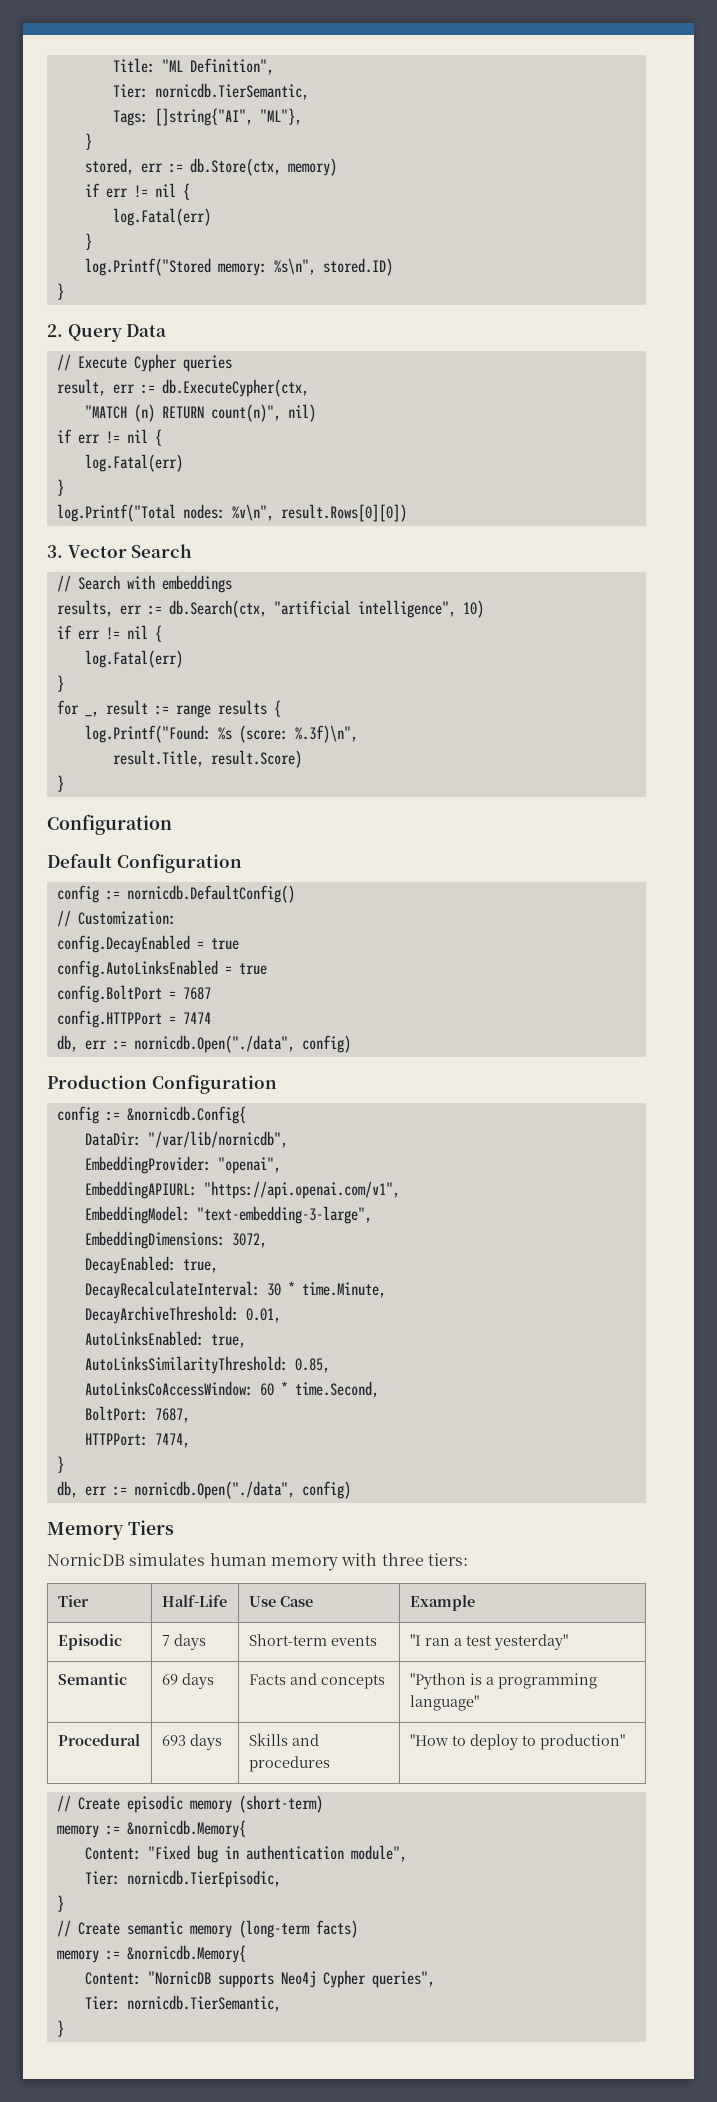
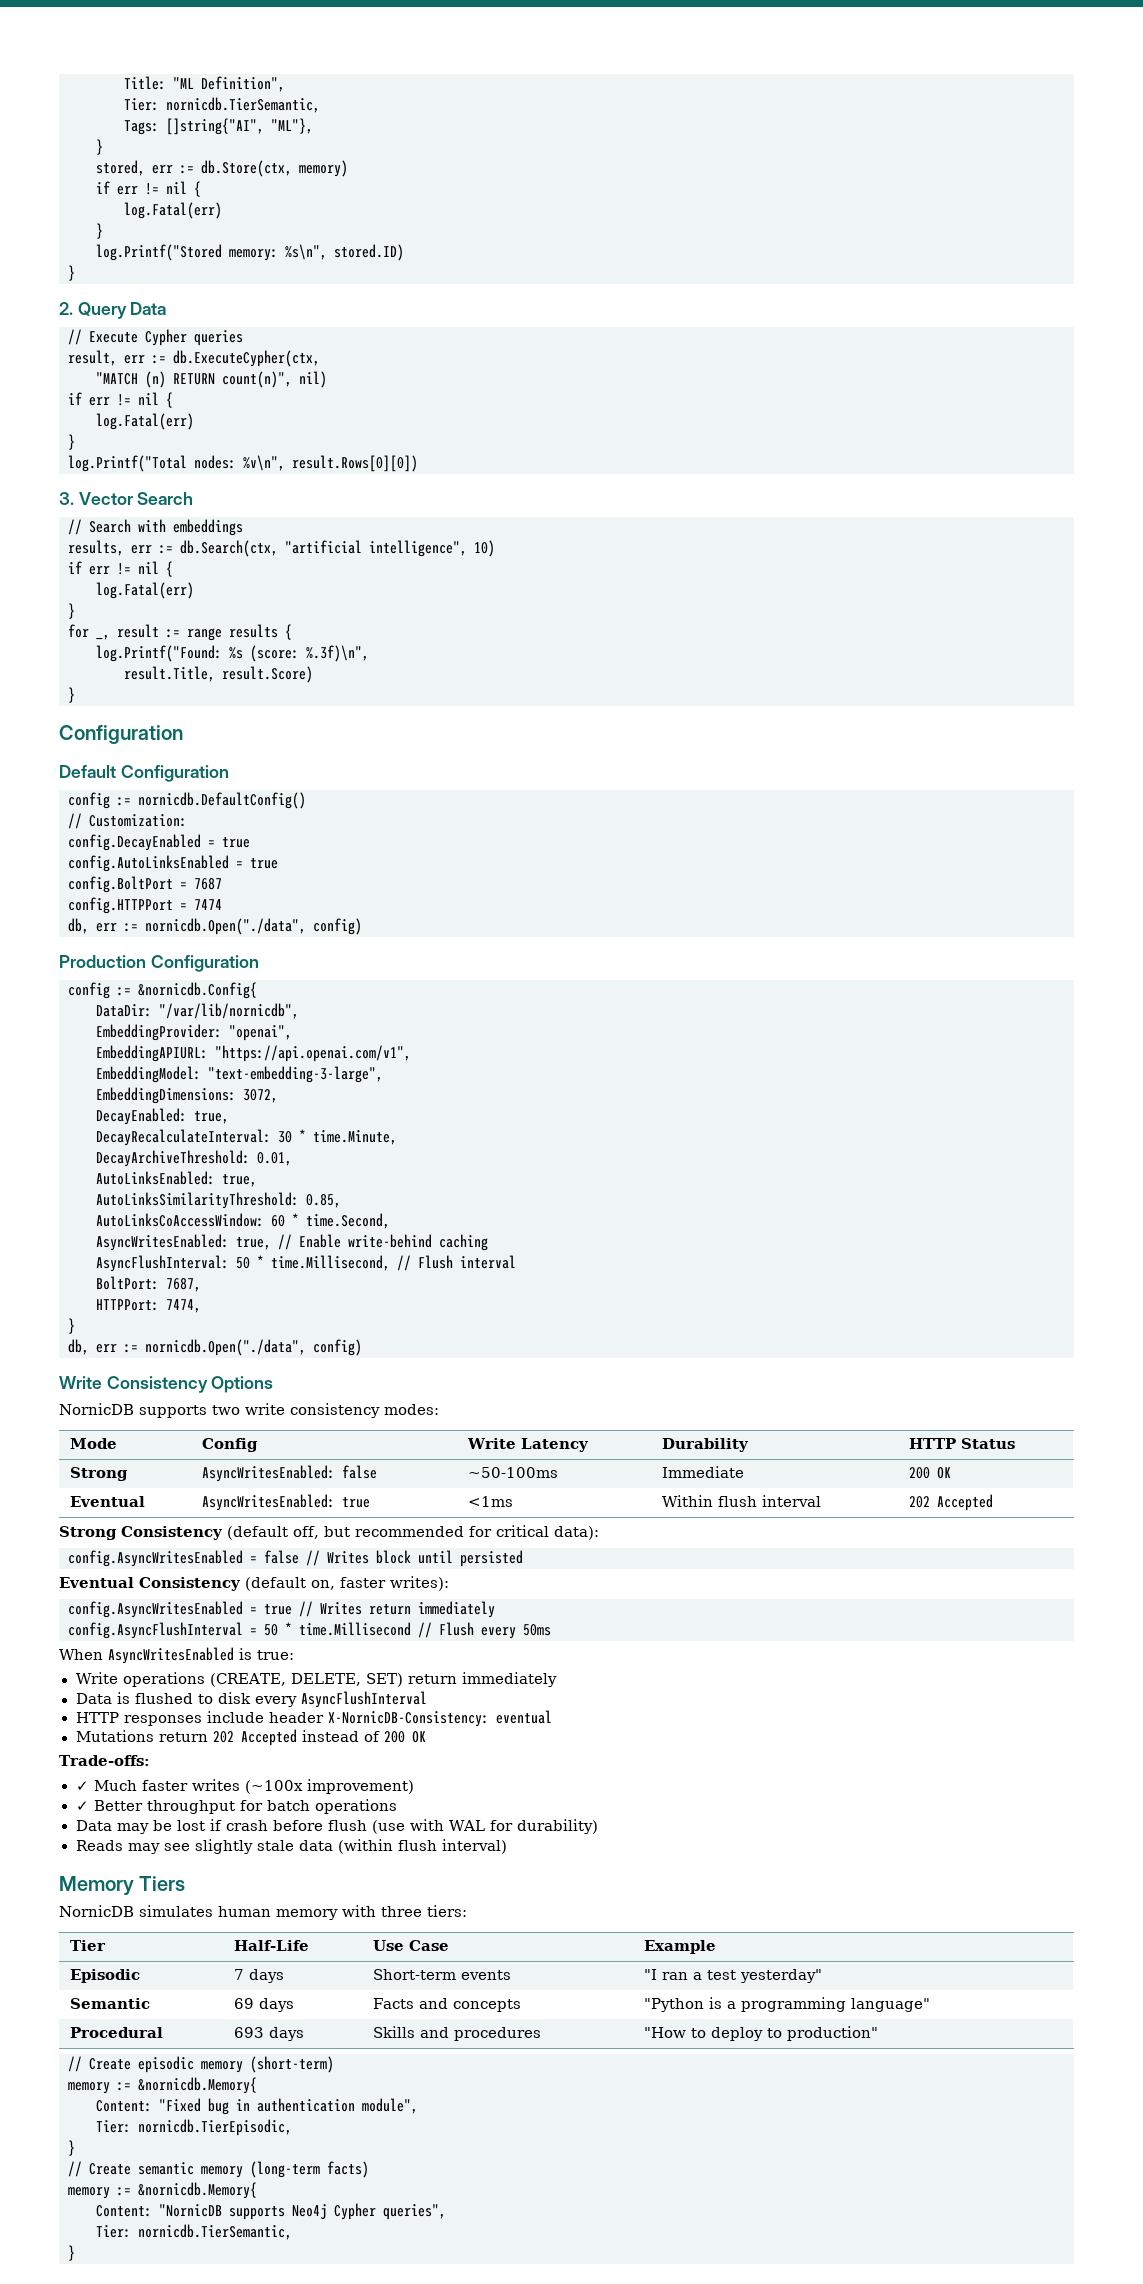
(379, 1389) none -> [96,1234,488,1251] [96,1255,516,1272] // AsyncWritesEnabled: true, // Enable write-behind caching // AsyncFlushInterval: 50 * time.Millisecond, // Flush interval
(351, 1490) none -> [59,1376,274,1393] [59,1403,439,1418] [69,1438,117,1449] [201,1438,258,1452] [466,1438,589,1452] [661,1438,749,1452] [908,1438,1015,1449] [69,1467,128,1481] [201,1465,377,1482] [467,1467,558,1478] [661,1466,744,1478] [908,1467,951,1479] [69,1496,145,1507] [201,1494,370,1511] [467,1496,513,1507] [661,1495,821,1507] [908,1494,993,1511] [59,1525,599,1540] [68,1550,523,1567] [59,1576,449,1591] [68,1601,495,1618] [68,1622,551,1639] [59,1647,294,1664] [75,1672,557,1687] [75,1691,427,1708] [75,1710,552,1727] [75,1729,426,1746] [59,1755,150,1766] [75,1779,414,1794] [75,1799,397,1814] [75,1819,598,1834] [75,1839,507,1854] // Write Consistency Options // NornicDB supports two write consistency modes: // Mode | Config | Write Latency | Durability | HTTP Status // Strong | AsyncWritesEnabled: false | ~50-100ms | Immediate | 200 OK // Eventual | AsyncWritesEnabled: true | <1ms | Within flush interval | 202 Accepted // Strong Consistency (default off, but recommended for critical data): // config.AsyncWritesEnabled = false // Writes block until persisted // Eventual Consistency (default on, faster writes): // config.AsyncWritesEnabled = true // Writes return immediately // config.AsyncFlushInterval = 50 * time.Millisecond // Flush every 50ms // When AsyncWritesEnabled is true: // Write operations (CREATE, DELETE, SET) return immediately // Data is flushed to disk every AsyncFlushInterval // HTTP responses include header X-NornicDB-Consistency: eventual // Mutations return 202 Accepted instead of 200 OK // Trade-offs: // ✓ Much faster writes (~100x improvement) // ✓ Better throughput for batch operations // Data may be lost if crash before flush (use with WAL for durability) // Reads may see slightly stale data (within flush interval)

